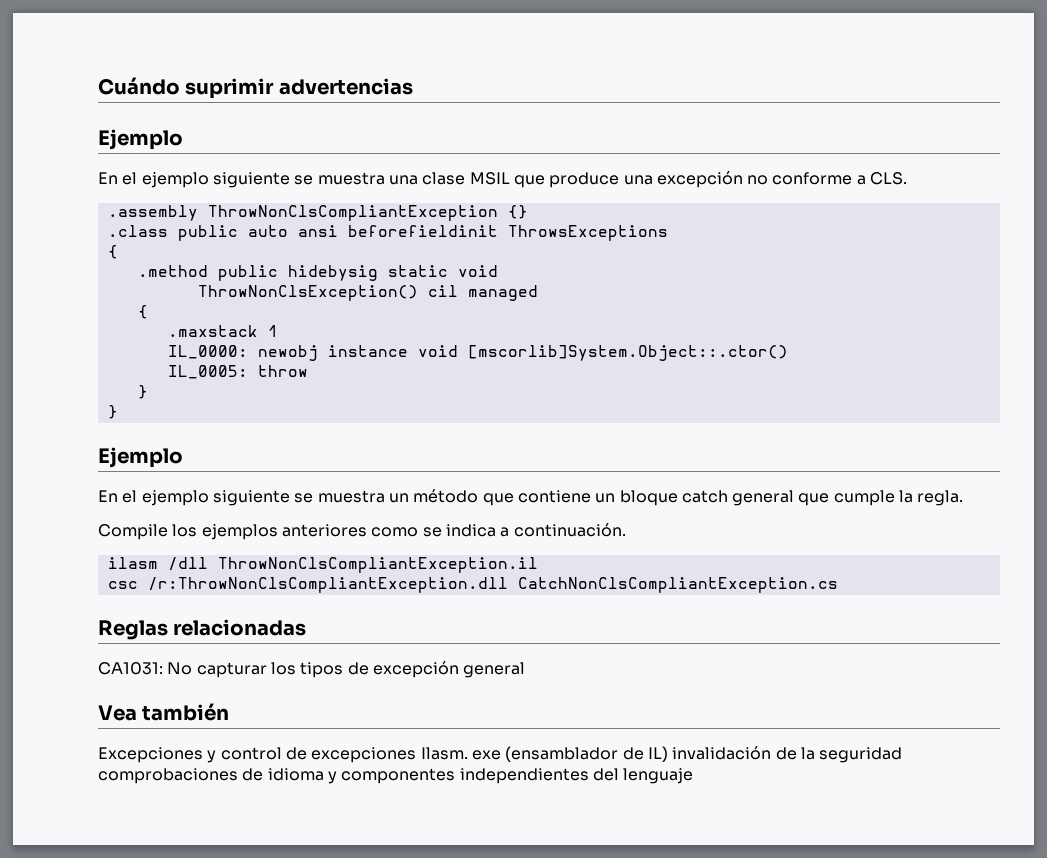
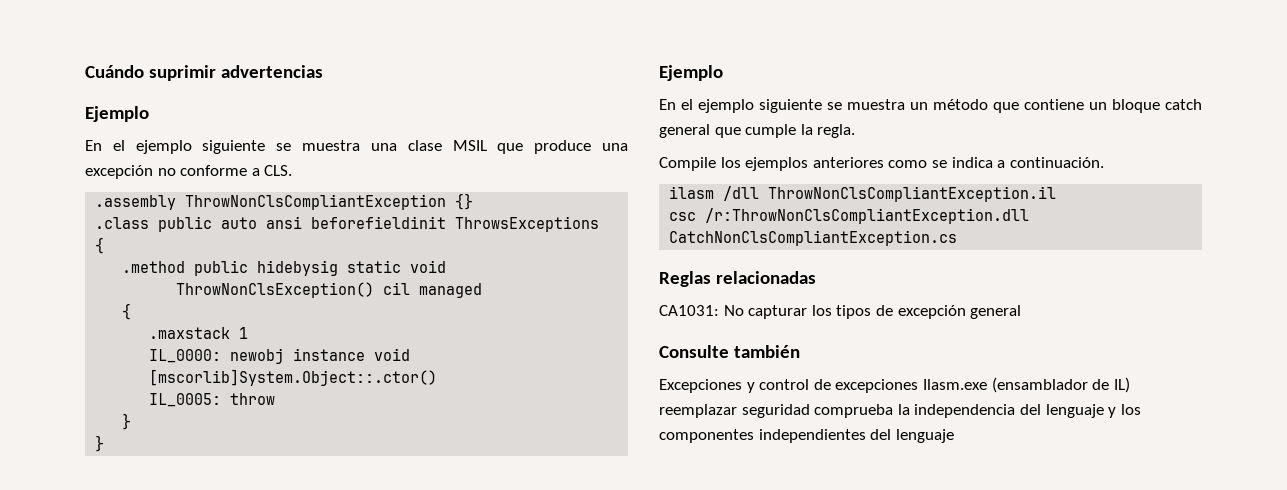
[98,705,137,721] Vea -> [659,345,729,358] Consulte
[420,747,501,760] Ilasm. exe -> [922,379,987,390] Ilasm.exe
[672,746,903,763] [98,768,337,784] invalidación de la seguridad comprobaciones de idioma y -> [659,404,1141,418] reemplazar seguridad comprueba la independencia del lenguaje y los

